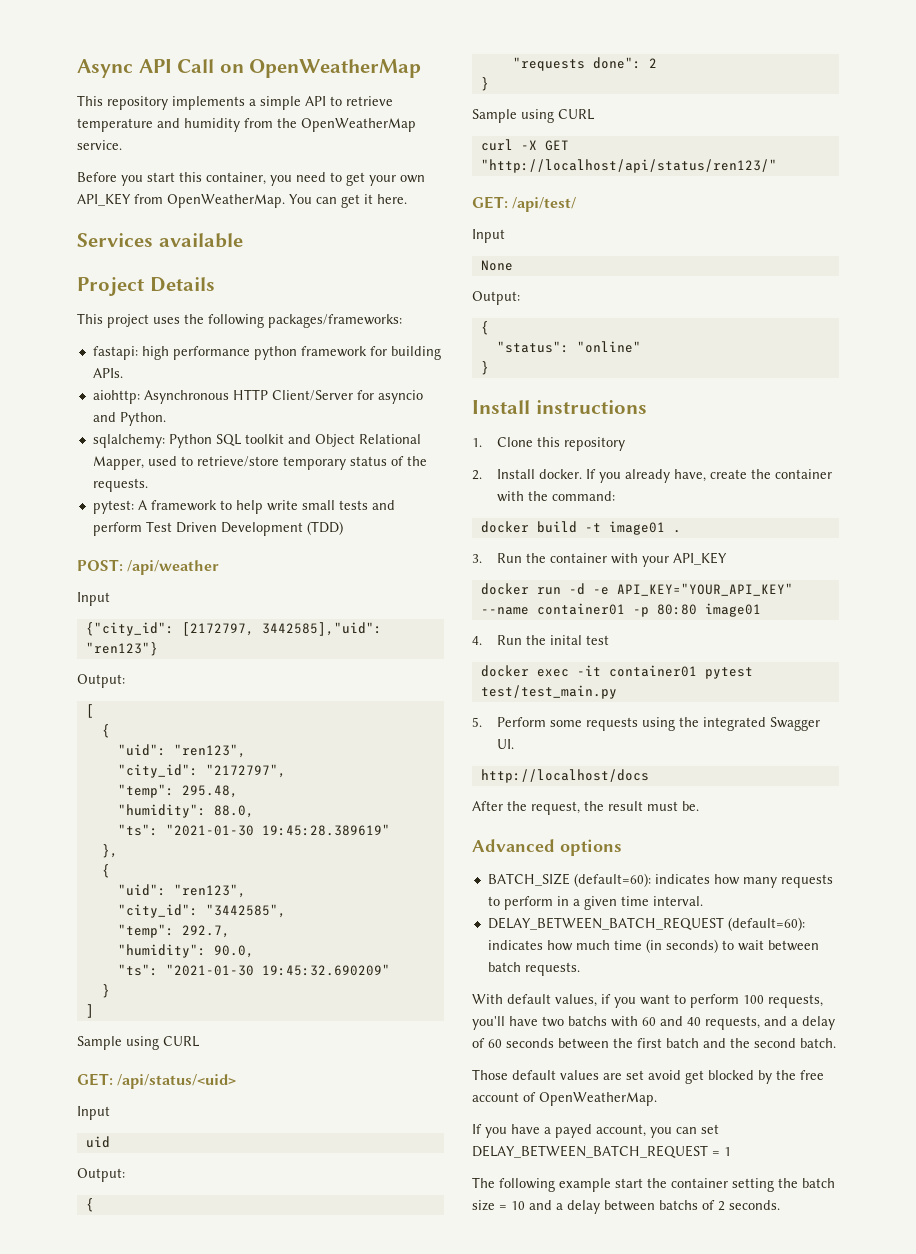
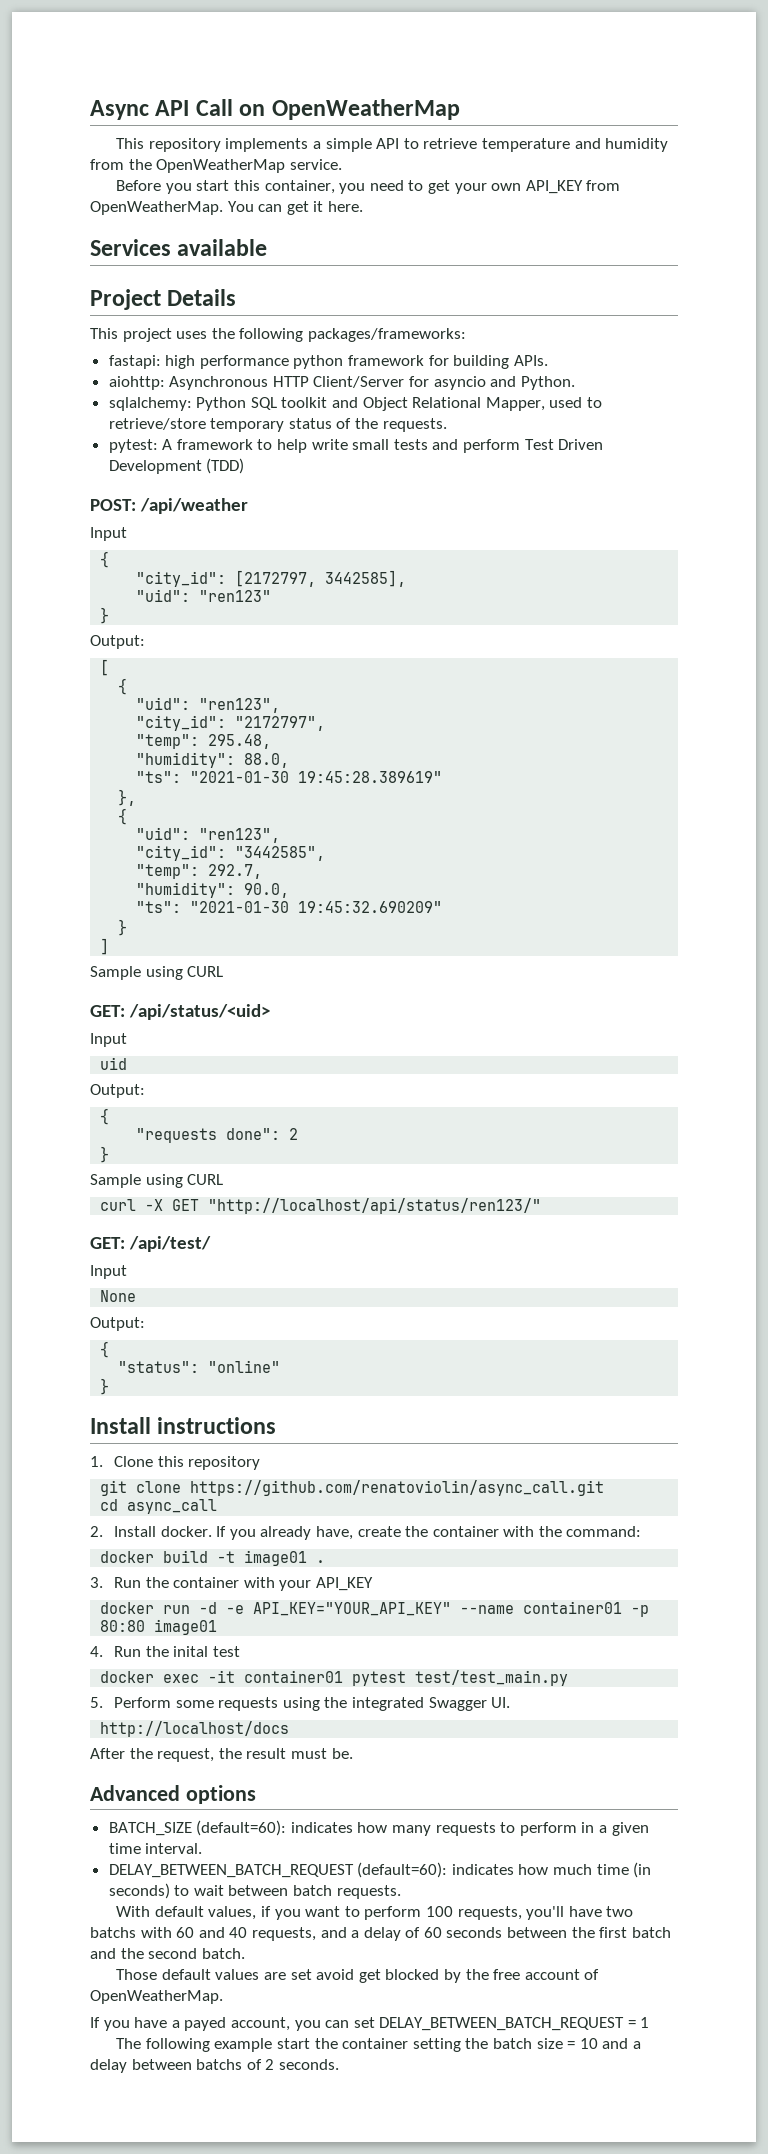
[85,622,382,636] [85,642,158,656] {"city_id": [2172797, 3442585],"uid": "ren123"} -> [100,551,110,568] [136,570,407,587] [136,589,272,602] [100,607,110,624] { // "city_id": [2172797, 3442585], // "uid": "ren123" // }
(625, 444) none -> [100,1480,605,1496] [100,1499,218,1514] // git clone https://github.com/renatoviolin/async_call.git // cd async_call

